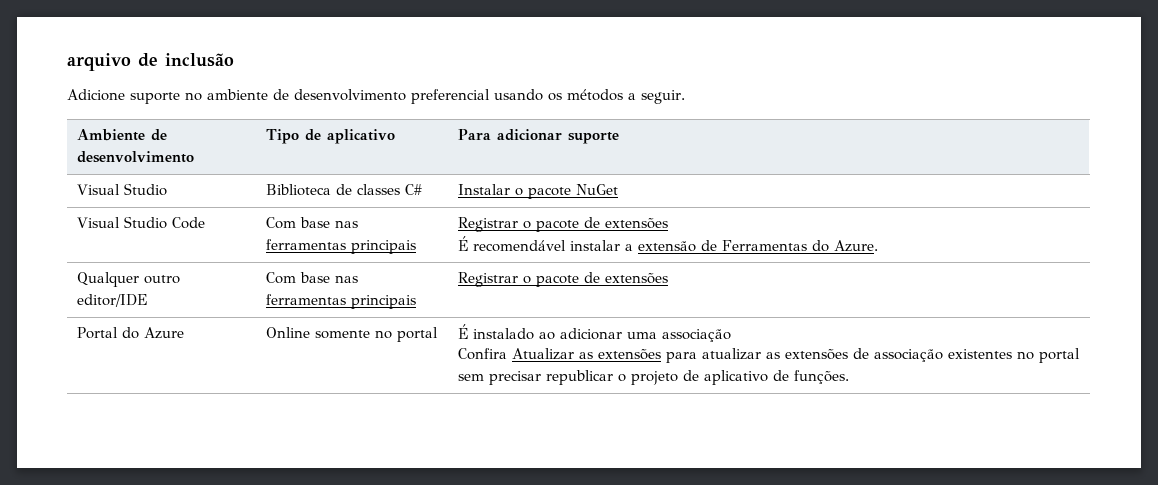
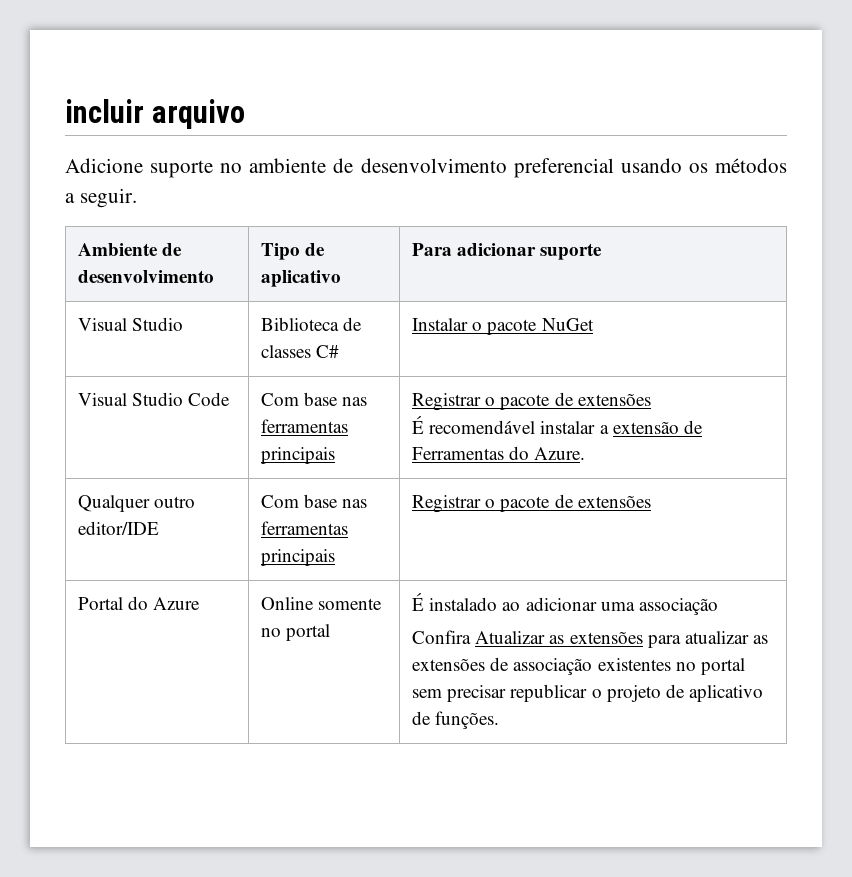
(67, 62) none -> [65,99,144,123] incluir
[138,53,234,67] de inclusão -> (246, 114) none

